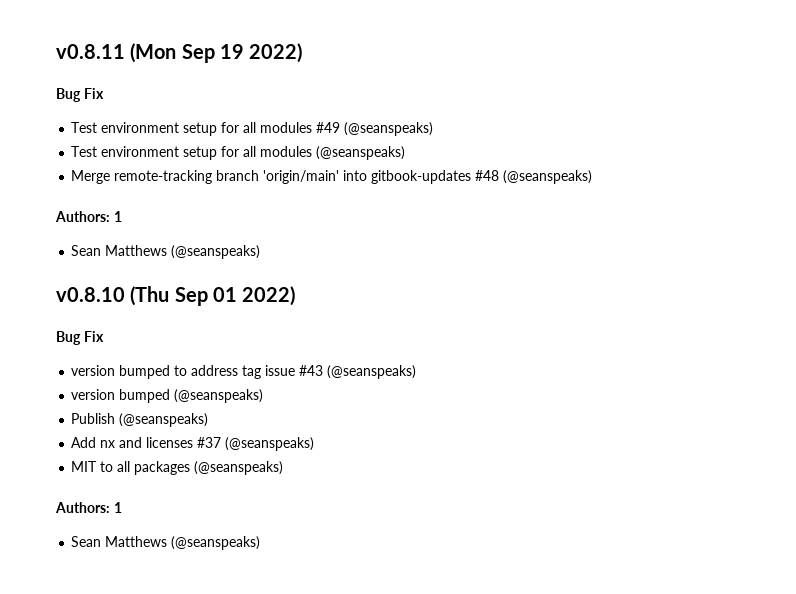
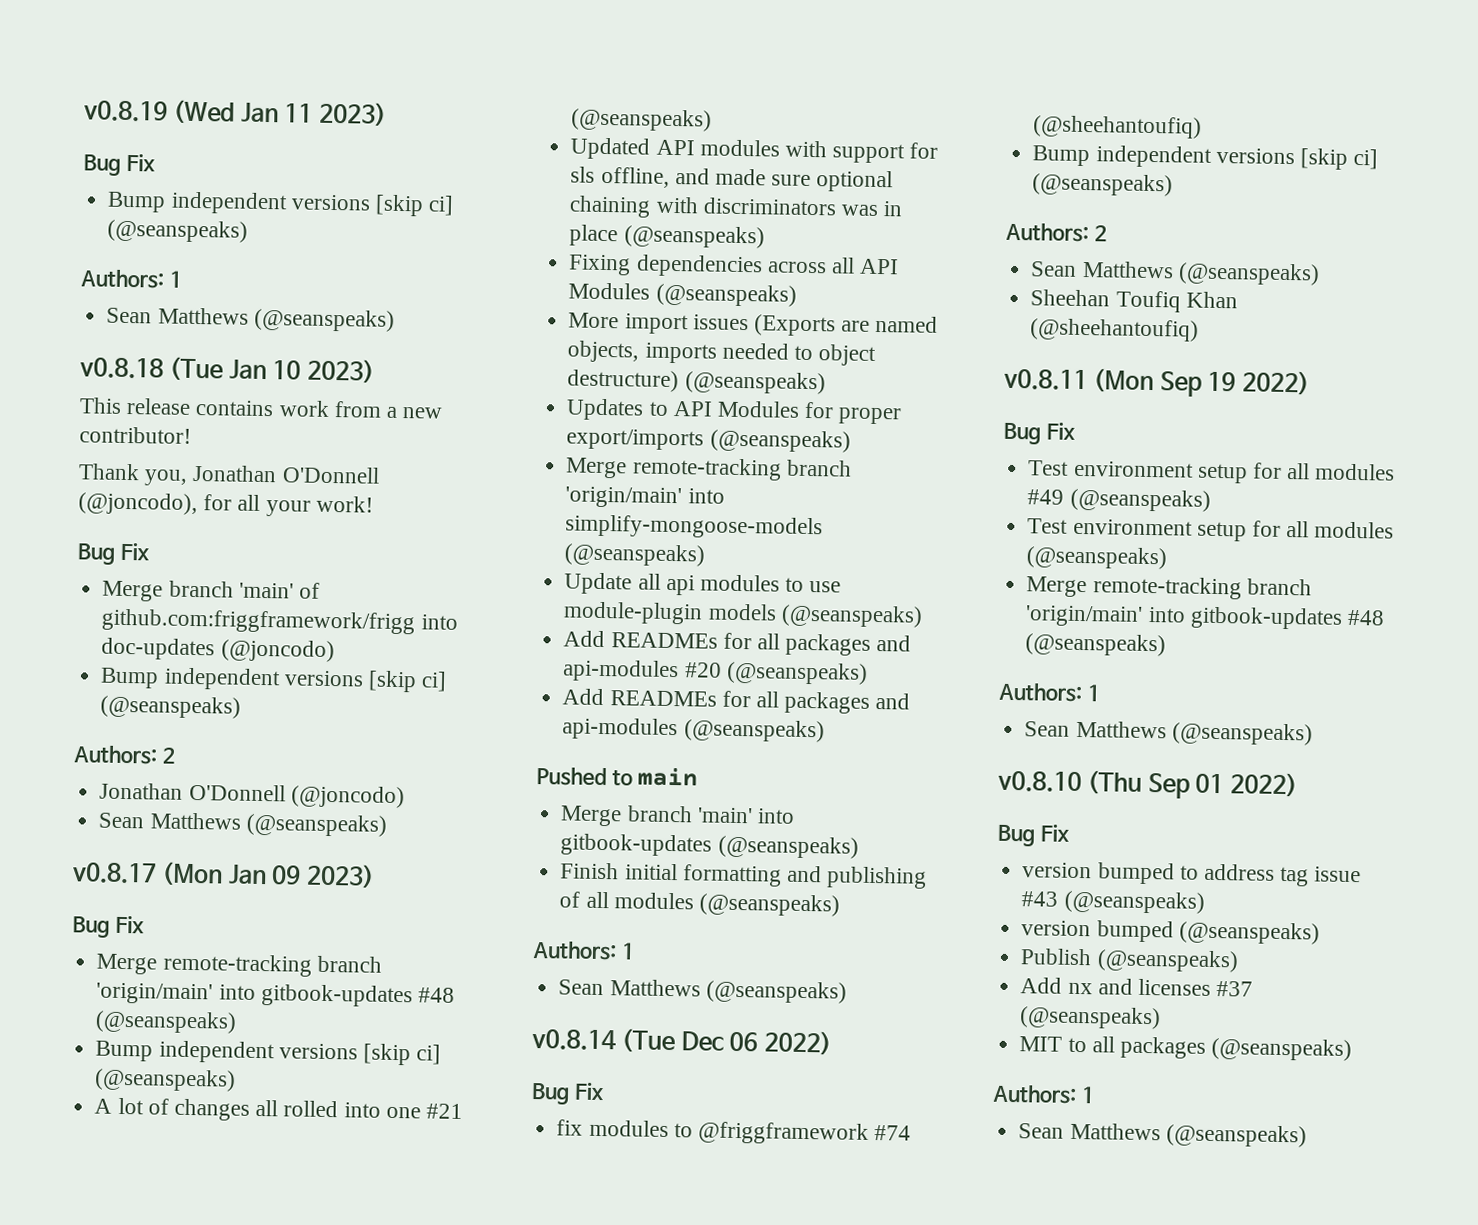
(56, 51) none -> [83,99,387,127] [83,153,156,176] [107,191,455,217] [107,219,249,243] [80,269,182,289] [106,307,395,332] [79,356,375,384] [79,397,443,419] [79,426,192,444] [78,463,380,486] [78,492,374,517] [77,542,150,565] [102,580,320,602] [101,608,458,635] [101,637,335,663] [100,667,448,693] [100,695,242,719] [73,745,175,765] [99,782,405,809] [98,812,387,837] [71,861,375,889] [72,915,145,938] [96,953,382,977] [96,982,455,1008] [95,1010,238,1034] [95,1040,442,1066] [94,1068,237,1092] [94,1097,463,1121] [571,108,713,132] [570,137,939,164] [570,166,894,193] [569,195,904,218] [569,224,765,249] [568,254,900,278] [568,282,797,307] [568,312,939,337] [567,340,877,366] [567,369,826,395] [566,398,903,425] [566,428,851,453] [565,457,852,481] [565,486,725,509] [565,514,824,540] [564,543,706,567] [564,572,842,596] [563,601,923,628] [563,630,912,656] [562,659,868,685] [562,688,911,714] [562,717,825,743] [536,767,699,787] [560,805,795,827] [560,833,859,859] [560,862,928,889] [559,891,840,917] [532,941,635,961] [558,979,847,1004] [531,1028,832,1056] [531,1082,605,1105] [556,1119,912,1145] [1033,115,1203,139] [1032,145,1379,170] [1032,173,1174,197] [1005,222,1107,243] [1030,260,1320,286] [1030,289,1238,313] [1030,318,1200,342] v0.8.19 (Wed Jan 11 2023) // Bug Fix // Bump independent versions [skip ci] (@seanspeaks) // Authors: 1 // Sean Matthews (@seanspeaks) // v0.8.18 (Tue Jan 10 2023) // This release contains work from a new contributor! // Thank you, Jonathan O'Donnell (@joncodo), for all your work! // Bug Fix // Merge branch 'main' of github.com:friggframework/frigg into doc-updates (@joncodo) // Bump independent versions [skip ci] (@seanspeaks) // Authors: 2 // Jonathan O'Donnell (@joncodo) // Sean Matthews (@seanspeaks) // v0.8.17 (Mon Jan 09 2023) // Bug Fix // Merge remote-tracking branch 'origin/main' into gitbook-updates #48 (@seanspeaks) // Bump independent versions [skip ci] (@seanspeaks) // A lot of changes all rolled into one #21 (@seanspeaks) // Updated API modules with support for sls offline, and made sure optional chaining with discriminators was in place (@seanspeaks) // Fixing dependencies across all API Modules (@seanspeaks) // More import issues (Exports are named objects, imports needed to object destructure) (@seanspeaks) // Updates to API Modules for proper export/imports (@seanspeaks) // Merge remote-tracking branch 'origin/main' into simplify-mongoose-models (@seanspeaks) // Update all api modules to use module-plugin models (@seanspeaks) // Add READMEs for all packages and api-modules #20 (@seanspeaks) // Add READMEs for all packages and api-modules (@seanspeaks) // Pushed to main // Merge branch 'main' into gitbook-updates (@seanspeaks) // Finish initial formatting and publishing of all modules (@seanspeaks) // Authors: 1 // Sean Matthews (@seanspeaks) // v0.8.14 (Tue Dec 06 2022) // Bug Fix // fix modules to @friggframework #74 (@sheehantoufiq) // Bump independent versions [skip ci] (@seanspeaks) // Authors: 2 // Sean Matthews (@seanspeaks) // Sheehan Toufiq Khan (@sheehantoufiq) //

